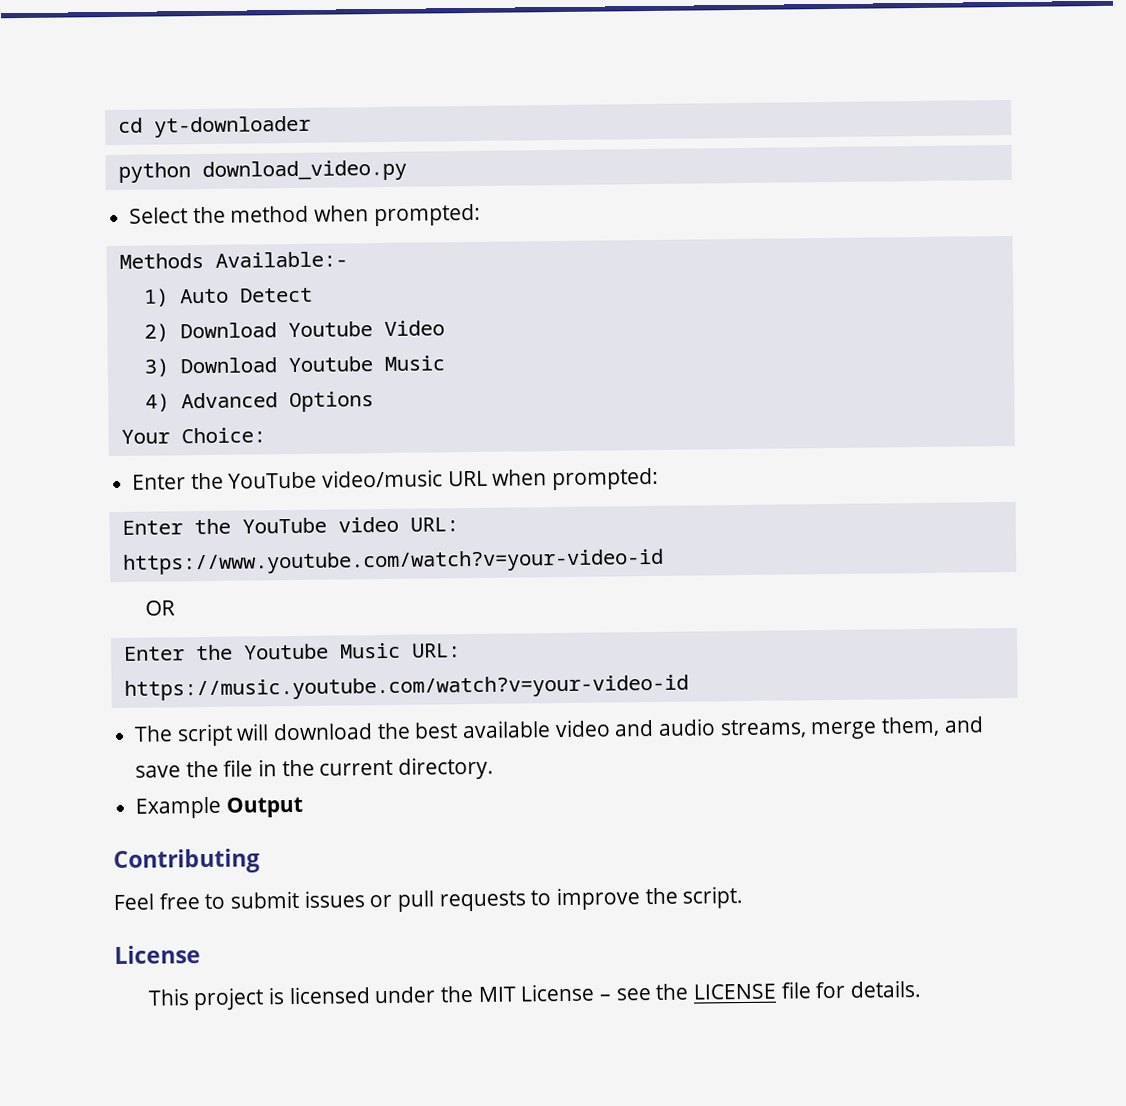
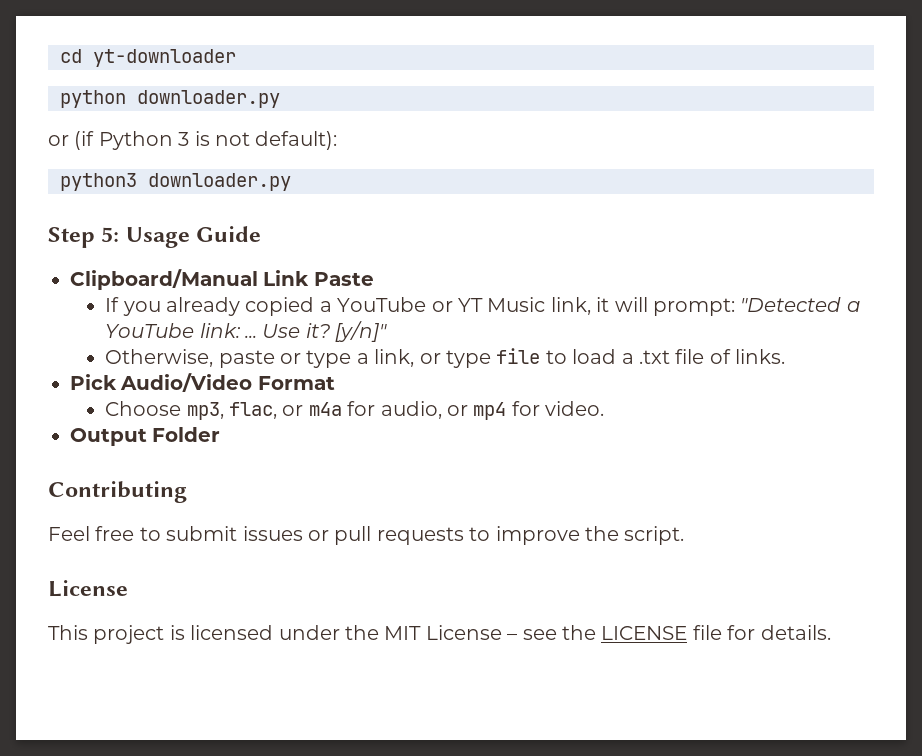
[201,159,407,183] [129,203,481,227] [118,251,348,269] [143,287,313,307] [143,320,445,342] [143,355,445,377] [144,391,374,413] [120,427,266,444] [132,467,660,491] [121,516,459,535] [121,548,664,575] [145,600,176,616] [123,642,461,661] [123,674,689,701] [134,716,984,747] [135,756,495,780] [135,796,222,819] download_video.py // Select the method when prompted: // Methods Available:- // 1) Auto Detect // 2) Download Youtube Video // 3) Download Youtube Music // 4) Advanced Options // Your Choice: // Enter the YouTube video/music URL when prompted: // Enter the YouTube video URL: https://www.youtube.com/watch?v=your-video-id // OR // Enter the Youtube Music URL: https://music.youtube.com/watch?v=your-video-id // The script will download the best available video and audio streams, merge them, and save the file in the current directory. // Example -> [137,90,280,108] [48,131,338,150] [60,173,291,191] [48,226,262,248] [70,269,374,290] [105,297,861,316] [105,321,388,342] [105,348,786,368] [70,373,335,392] [105,401,605,420] downloader.py // or (if Python 3 is not default): // python3 downloader.py // Step 5: Usage Guide // Clipboard/Manual Link Paste // If you already copied a YouTube or YT Music link, it will prompt: "Detected a YouTube link: ... Use it? [y/n]" // Otherwise, paste or type a link, or type file to load a .txt file of links. // Pick Audio/Video Format // Choose mp3, flac, or m4a for audio, or mp4 for video. //
(303, 807) none -> [152,427,221,442] Folder

